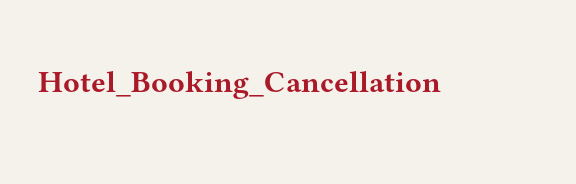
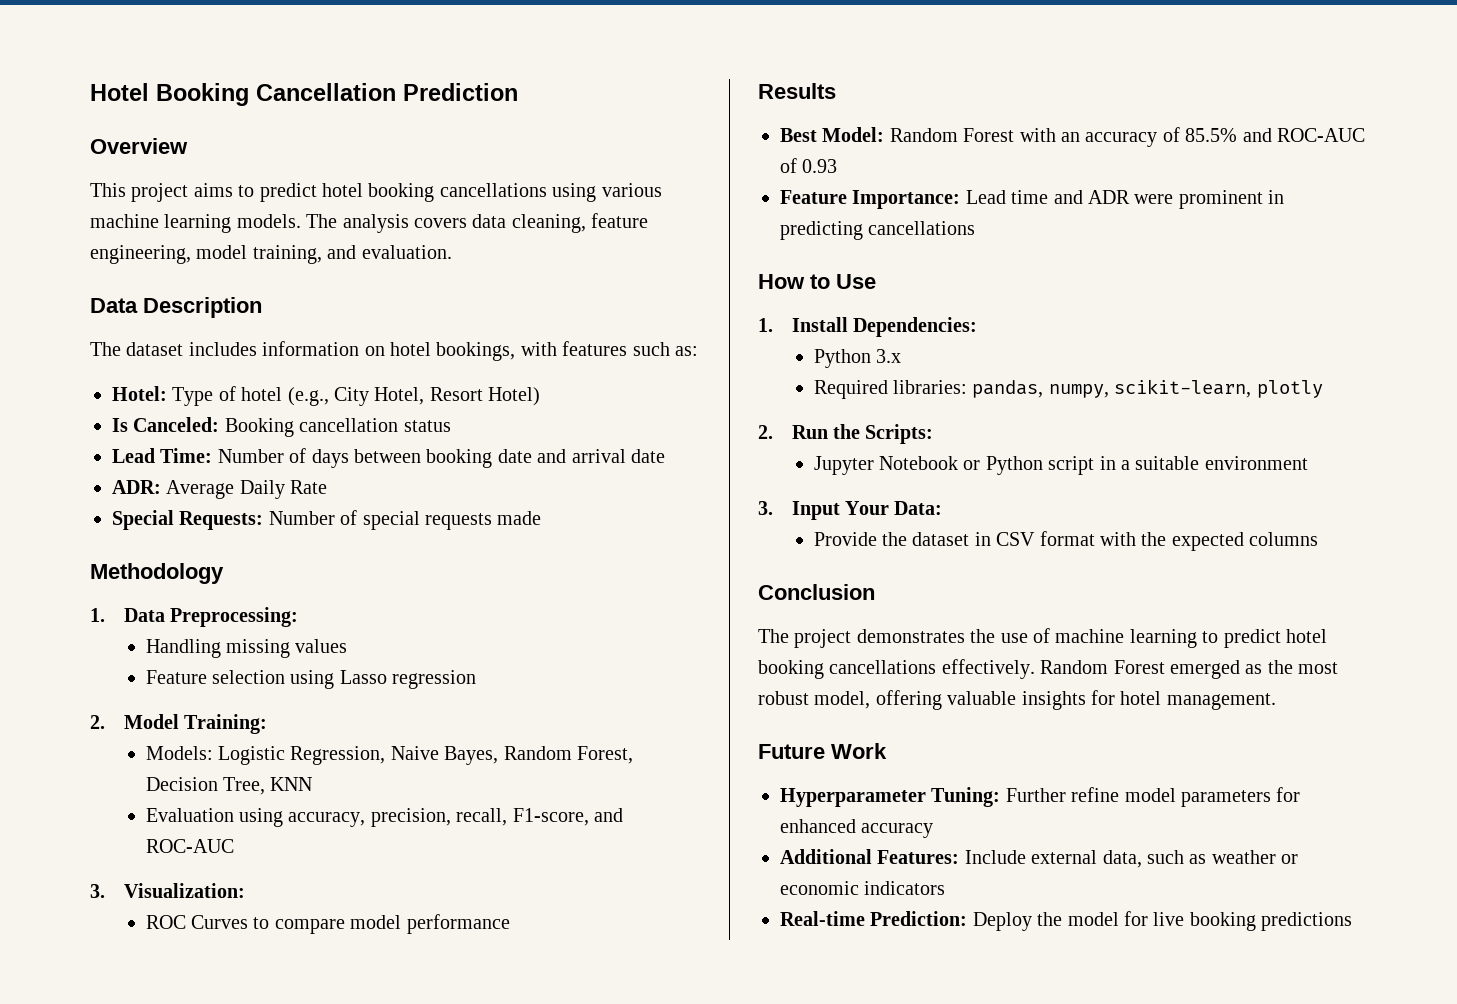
[38,71,441,99] Hotel_Booking_Cancellation -> [90,83,518,106] [90,138,188,154] [90,183,662,202] [90,213,649,233] [90,245,452,264] [90,297,262,318] [90,341,698,361] [112,386,541,406] [112,417,451,437] [112,448,665,468] [112,480,328,499] [112,510,542,530] [90,563,224,584] [90,607,299,627] [145,639,348,658] [145,670,477,689] [90,714,268,734] [145,746,634,765] [145,777,313,795] [145,808,624,827] [145,839,234,853] [90,883,245,898] [145,914,510,934] [758,83,836,99] [780,127,1365,147] [780,158,838,173] [780,190,1285,209] [780,221,976,240] [758,274,876,289] [758,317,978,337] [813,349,902,368] [813,379,1323,399] [758,424,934,444] [813,456,1308,475] [758,501,943,520] [813,531,1319,551] [758,584,875,600] [758,628,1327,648] [758,659,1339,679] [758,690,1276,710] [758,743,887,759] [780,787,1301,807] [780,819,934,838] [780,849,1299,868] [780,881,946,895] [780,911,1353,931] Hotel Booking Cancellation Prediction // Overview // This project aims to predict hotel booking cancellations using various machine learning models. The analysis covers data cleaning, feature engineering, model training, and evaluation. // Data Description // The dataset includes information on hotel bookings, with features such as: // Hotel: Type of hotel (e.g., City Hotel, Resort Hotel) // Is Canceled: Booking cancellation status // Lead Time: Number of days between booking date and arrival date // ADR: Average Daily Rate // Special Requests: Number of special requests made // Methodology // 1. Data Preprocessing: // Handling missing values // Feature selection using Lasso regression // 2. Model Training: // Models: Logistic Regression, Naive Bayes, Random Forest, Decision Tree, KNN // Evaluation using accuracy, precision, recall, F1-score, and ROC-AUC // 3. Visualization: // ROC Curves to compare model performance // Results // Best Model: Random Forest with an accuracy of 85.5% and ROC-AUC of 0.93 // Feature Importance: Lead time and ADR were prominent in predicting cancellations // How to Use // 1. Install Dependencies: // Python 3.x // Required libraries: pandas, numpy, scikit-learn, plotly // 2. Run the Scripts: // Jupyter Notebook or Python script in a suitable environment // 3. Input Your Data: // Provide the dataset in CSV format with the expected columns // Conclusion // The project demonstrates the use of machine learning to predict hotel booking cancellations effectively. Random Forest emerged as the most robust model, offering valuable insights for hotel management. // Future Work // Hyperparameter Tuning: Further refine model parameters for enhanced accuracy // Additional Features: Include external data, such as weather or economic indicators // Real-time Prediction: Deploy the model for live booking predictions

